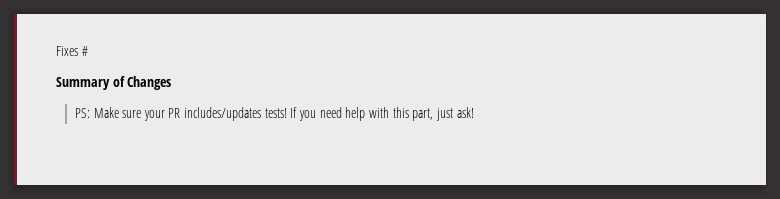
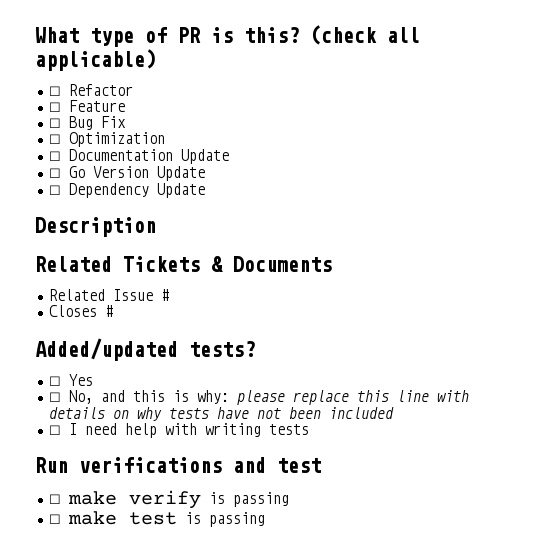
[56,46,88,56] [56,76,172,90] [74,107,474,121] Fixes # // Summary of Changes // PS: Make sure your PR includes/updates tests! If you need help with this part, just ask! -> [35,25,420,47] [35,49,156,71] [48,84,133,96] [48,100,125,112] [48,116,126,130] [48,132,165,147] [48,149,229,164] [48,166,205,181] [48,183,205,198] [35,217,156,237] [35,256,332,272] [48,289,169,301] [48,305,113,317] [35,338,255,361] [48,374,93,386] [48,390,469,405] [48,407,394,421] [48,423,309,438] [35,457,321,473] [48,490,289,509] [48,511,265,527] What type of PR is this? (check all applicable) // ☐ Refactor // ☐ Feature // ☐ Bug Fix // ☐ Optimization // ☐ Documentation Update // ☐ Go Version Update // ☐ Dependency Update // Description // Related Tickets & Documents // Related Issue # // Closes # // Added/updated tests? // ☐ Yes // ☐ No, and this is why: please replace this line with details on why tests have not been included // ☐ I need help with writing tests // Run verifications and test // ☐ make verify is passing // ☐ make test is passing

